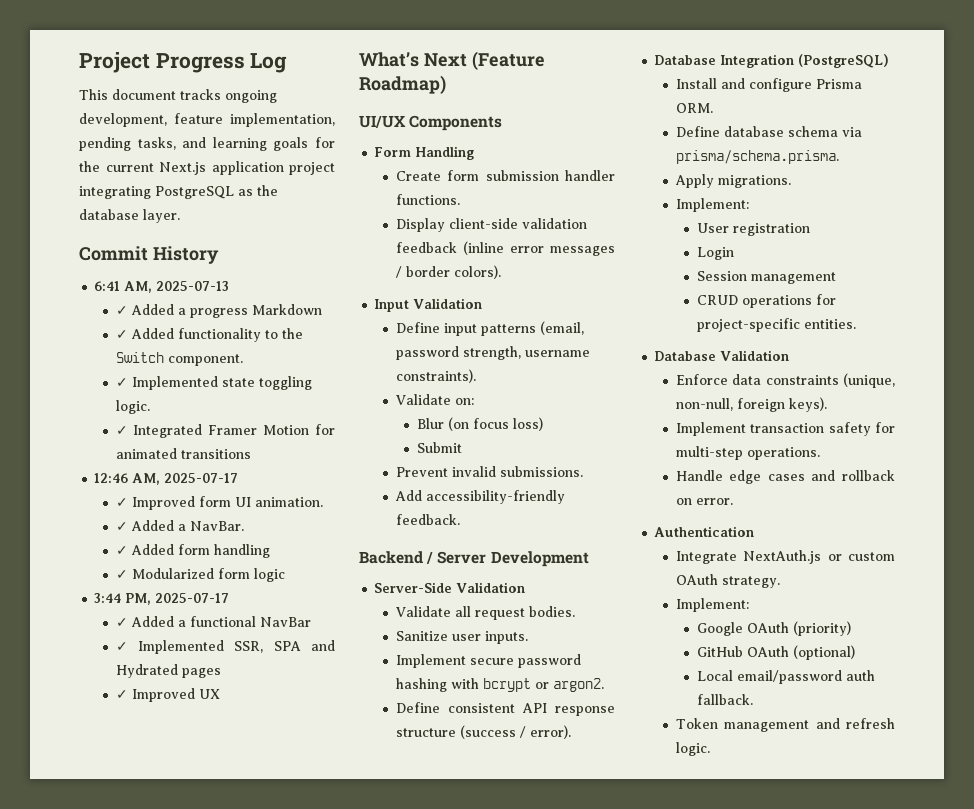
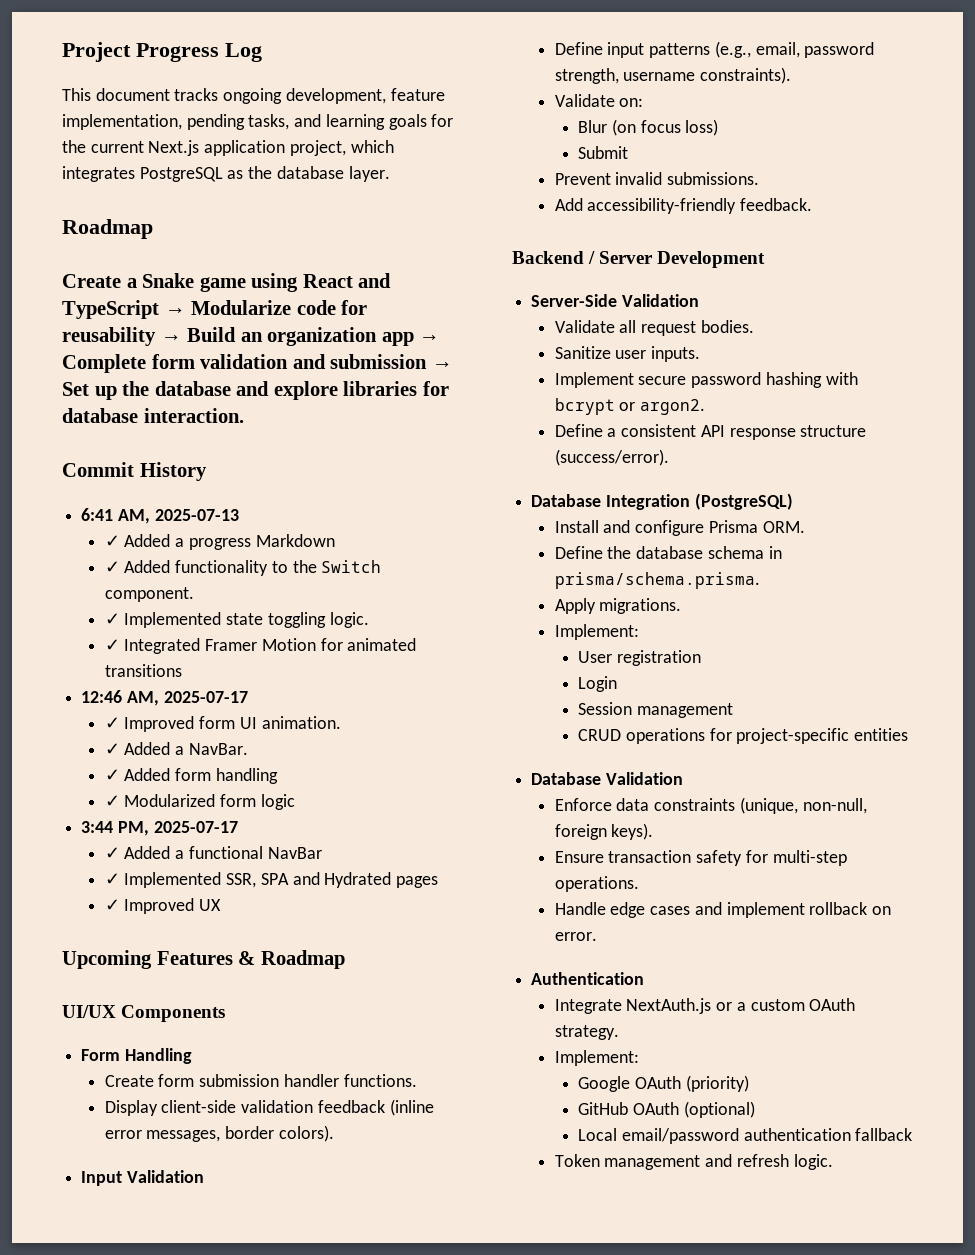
[289,162,335,175] [79,186,151,199] project integrating -> [289,140,394,156] [62,166,135,182] project, which integrates
(180, 216) none -> [62,219,153,239] [62,273,392,292] [62,300,368,319] [62,327,441,346] [62,354,453,373] [62,381,449,400] [62,408,244,423] // Roadmap // Create a Snake game using React and TypeScript → Modularize code for reusability → Build an organization app → Complete form validation and submission → Set up the database and explore libraries for database interaction.
[359,51,545,70] [359,75,446,94] What’s Next (Feature Roadmap) -> [62,950,345,969] Upcoming Features & Roadmap
[550,246,615,256] [395,266,402,278] messages / -> [146,1130,221,1142] messages,
[539,321,584,335] (email, -> [714,41,800,58] (e.g., email,
(440, 707) none -> [607,428,617,437] a
[459,725,571,739] (success / error). -> [554,449,669,466] (success/error).
(720, 131) none -> [607,546,632,559] the
[841,127,862,137] via -> [768,546,782,559] in
[803,319,856,329] entities. -> [854,728,909,741] entities
[675,422,746,436] Implement -> [554,851,604,863] Ensure
(836, 475) none -> [726,902,805,918] implement
(842, 557) none -> [736,1002,746,1011] a
[845,670,875,681] [696,694,753,705] auth fallback. -> [743,1128,913,1141] authentication fallback

